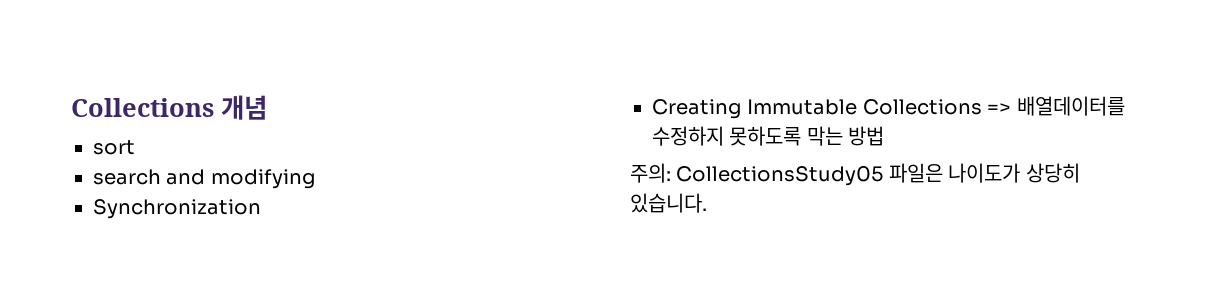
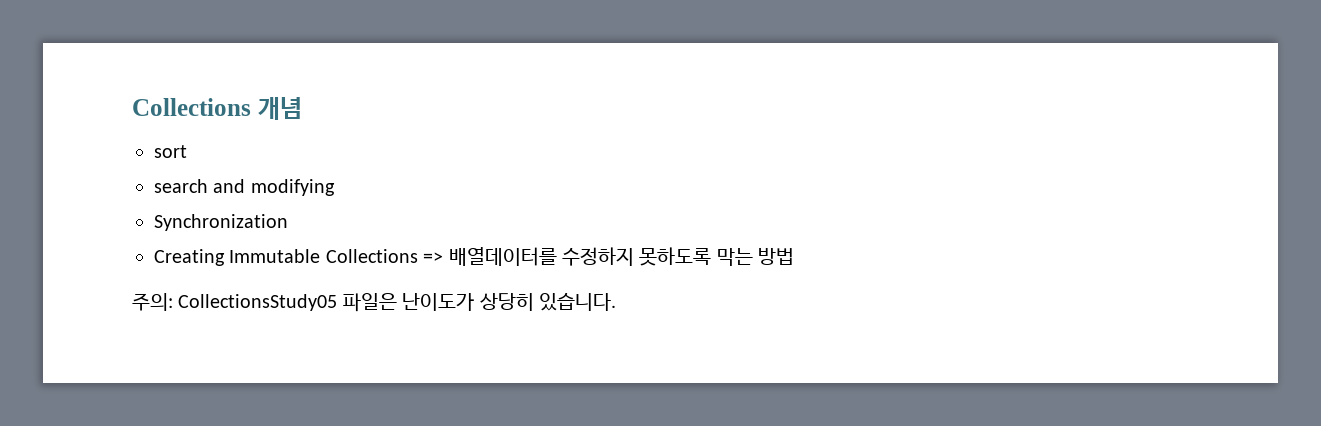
[948,163,1021,183] 나이도가 -> [402,293,475,311] 난이도가

